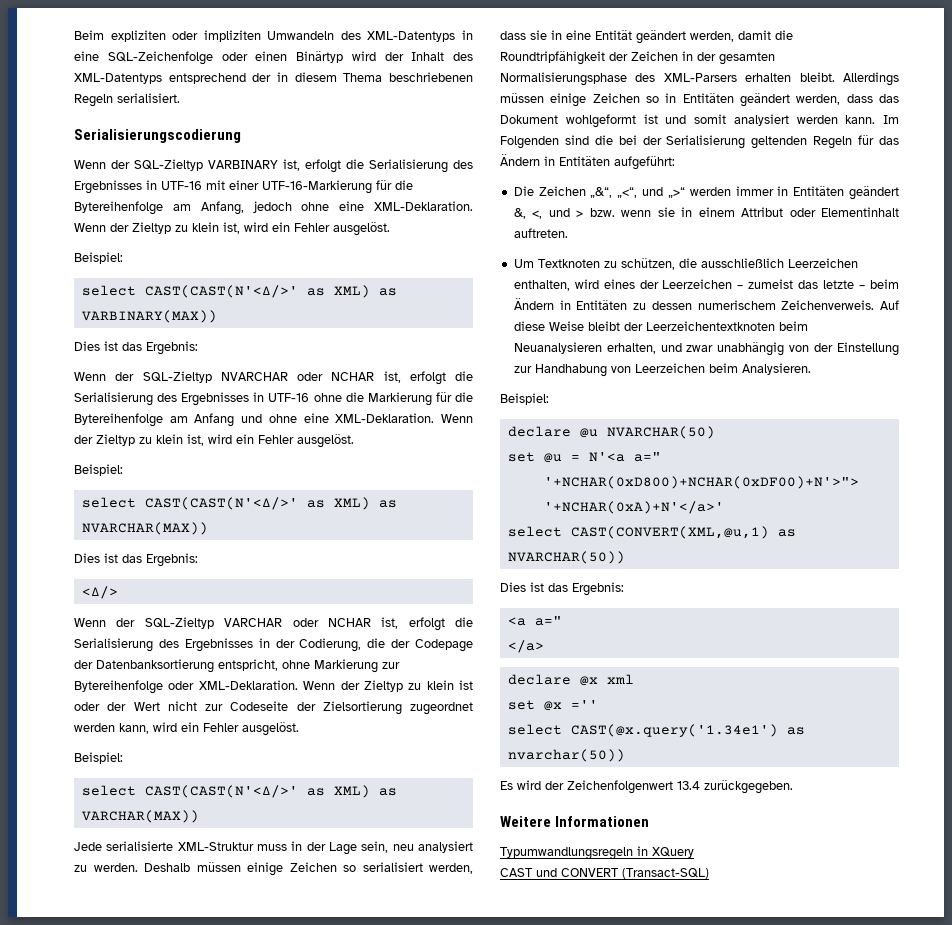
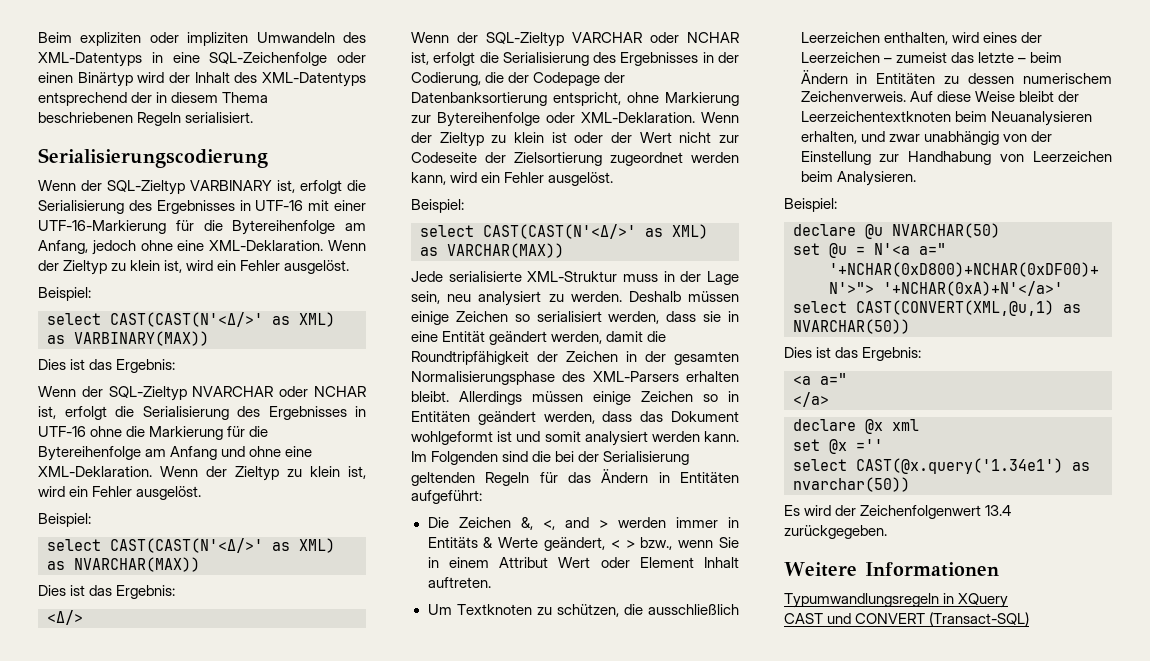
[590,186,899,200] [513,207,899,219] „&“, „<“, und „>“ werden immer in Entitäten geändert &, <, und > bzw. wenn sie in einem Attribut oder Elementinhalt -> [520,517,739,530] [427,537,739,551] [427,557,739,568] &, <, and > werden immer in Entitäts & Werte geändert, < > bzw., wenn Sie in einem Attribut Wert oder Element Inhalt

